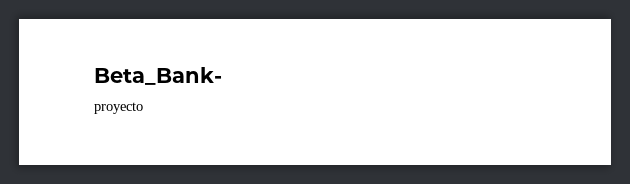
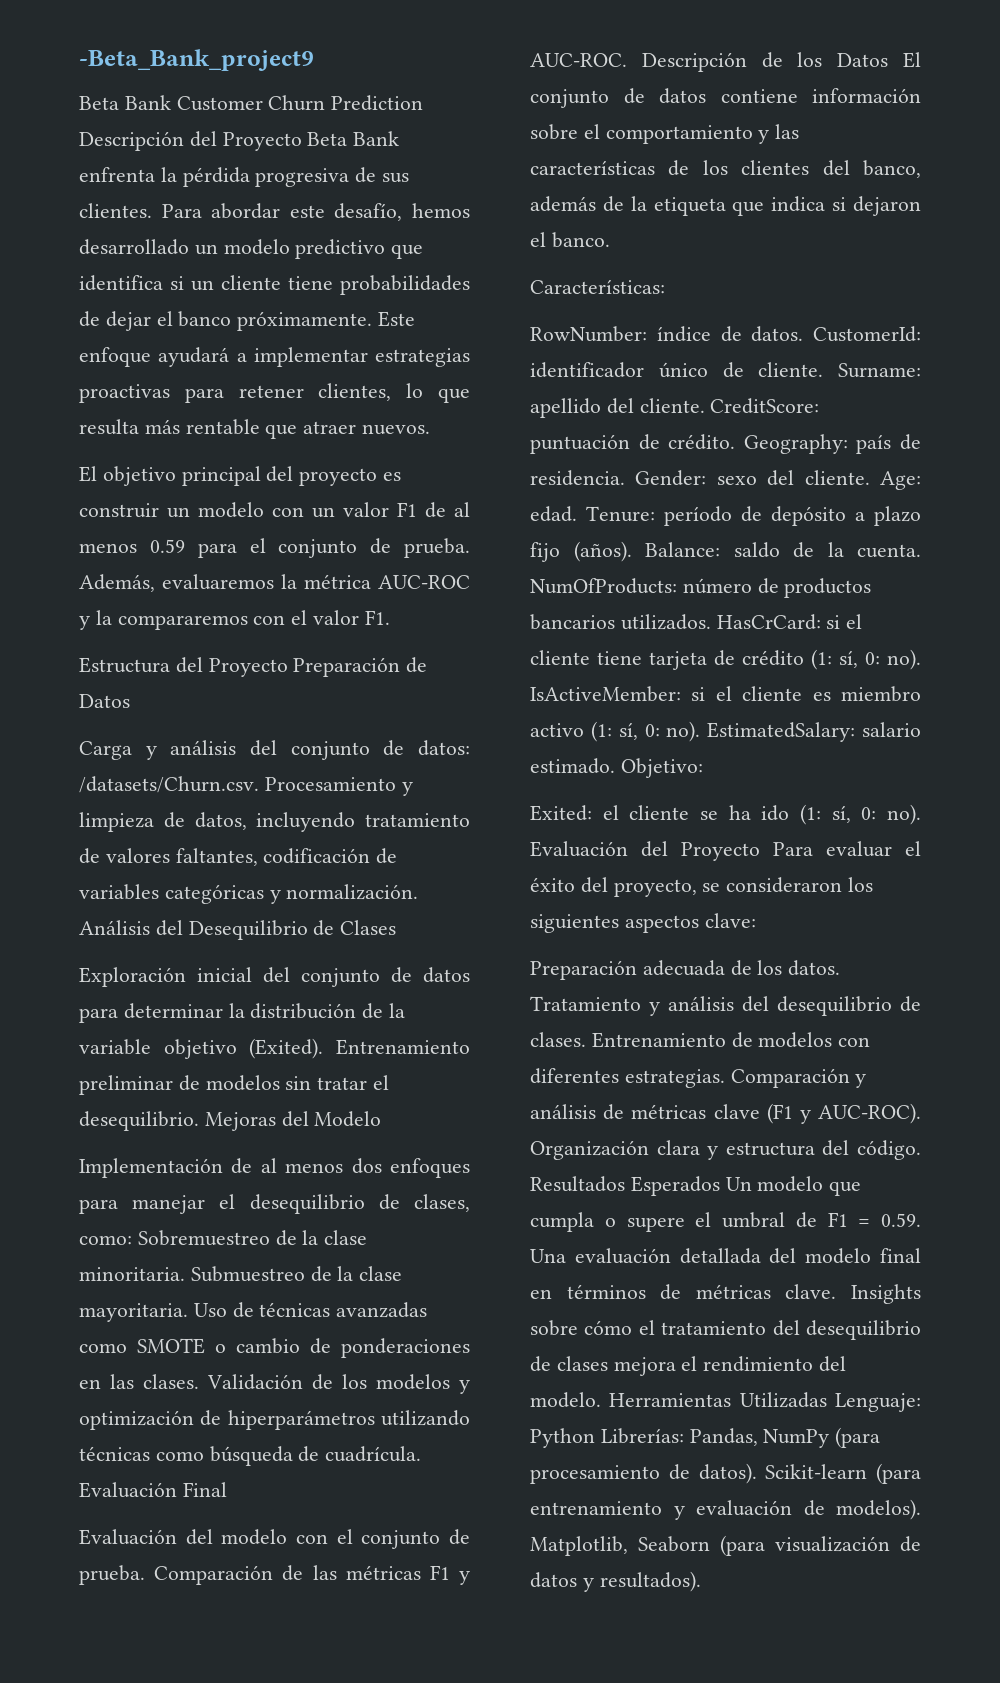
[94,67,222,85] [94,102,143,114] Beta_Bank- // proyecto -> [79,49,314,71] [79,95,424,111] [79,131,400,151] [79,167,410,187] [79,203,470,221] [79,239,424,259] [79,275,470,295] [79,311,416,331] [79,347,470,367] [79,383,470,403] [79,419,431,439] [79,466,402,486] [79,502,470,518] [79,538,470,558] [79,574,470,592] [79,610,390,630] [79,657,428,677] [79,694,130,708] [79,740,470,760] [79,776,413,796] [79,812,470,832] [79,848,398,866] [79,884,419,904] [79,920,397,940] [79,967,470,987] [79,1003,406,1023] [79,1038,470,1059] [79,1075,390,1095] [79,1111,382,1131] [79,1158,470,1178] [79,1194,470,1214] [79,1230,368,1246] [79,1266,403,1282] [79,1302,428,1322] [79,1338,470,1358] [79,1374,470,1394] [79,1410,470,1430] [79,1446,422,1466] [79,1482,227,1498] [79,1529,470,1549] [79,1565,471,1585] [530,52,921,72] [530,88,921,108] [530,124,800,144] [530,160,921,178] [530,196,921,216] [530,232,610,248] [530,280,665,294] [530,326,921,342] [530,362,921,378] [530,398,820,418] [530,434,921,454] [530,470,921,490] [530,506,921,526] [530,541,921,562] [530,578,872,598] [530,614,863,630] [530,649,921,670] [530,686,921,702] [530,721,921,742] [530,758,703,778] [530,804,921,825] [530,841,921,861] [530,877,874,897] [530,913,756,933] [530,960,841,980] [530,996,921,1016] [530,1032,871,1048] [530,1068,867,1088] [530,1103,921,1124] [530,1140,921,1160] [530,1176,862,1196] [530,1212,921,1232] [530,1248,921,1264] [530,1284,921,1304] [530,1320,921,1340] [530,1356,847,1376] [530,1392,921,1412] [530,1427,881,1448] [530,1463,921,1484] [530,1499,921,1520] [530,1535,921,1556] [530,1571,701,1592] -Beta_Bank_project9 // Beta Bank Customer Churn Prediction Descripción del Proyecto Beta Bank enfrenta la pérdida progresiva de sus clientes. Para abordar este desafío, hemos desarrollado un modelo predictivo que identifica si un cliente tiene probabilidades de dejar el banco próximamente. Este enfoque ayudará a implementar estrategias proactivas para retener clientes, lo que resulta más rentable que atraer nuevos. // El objetivo principal del proyecto es construir un modelo con un valor F1 de al menos 0.59 para el conjunto de prueba. Además, evaluaremos la métrica AUC-ROC y la compararemos con el valor F1. // Estructura del Proyecto Preparación de Datos // Carga y análisis del conjunto de datos: /datasets/Churn.csv. Procesamiento y limpieza de datos, incluyendo tratamiento de valores faltantes, codificación de variables categóricas y normalización. Análisis del Desequilibrio de Clases // Exploración inicial del conjunto de datos para determinar la distribución de la variable objetivo (Exited). Entrenamiento preliminar de modelos sin tratar el desequilibrio. Mejoras del Modelo // Implementación de al menos dos enfoques para manejar el desequilibrio de clases, como: Sobremuestreo de la clase minoritaria. Submuestreo de la clase mayoritaria. Uso de técnicas avanzadas como SMOTE o cambio de ponderaciones en las clases. Validación de los modelos y optimización de hiperparámetros utilizando técnicas como búsqueda de cuadrícula. Evaluación Final // Evaluación del modelo con el conjunto de prueba. Comparación de las métricas F1 y AUC-ROC. Descripción de los Datos El conjunto de datos contiene información sobre el comportamiento y las características de los clientes del banco, además de la etiqueta que indica si dejaron el banco. // Características: // RowNumber: índice de datos. CustomerId: identificador único de cliente. Surname: apellido del cliente. CreditScore: puntuación de crédito. Geography: país de residencia. Gender: sexo del cliente. Age: edad. Tenure: período de depósito a plazo fijo (años). Balance: saldo de la cuenta. NumOfProducts: número de productos bancarios utilizados. HasCrCard: si el cliente tiene tarjeta de crédito (1: sí, 0: no). IsActiveMember: si el cliente es miembro activo (1: sí, 0: no). EstimatedSalary: salario estimado. Objetivo: // Exited: el cliente se ha ido (1: sí, 0: no). Evaluación del Proyecto Para evaluar el éxito del proyecto, se consideraron los siguientes aspectos clave: // Preparación adecuada de los datos. Tratamiento y análisis del desequilibrio de clases. Entrenamiento de modelos con diferentes estrategias. Comparación y análisis de métricas clave (F1 y AUC-ROC). Organización clara y estructura del código. Resultados Esperados Un modelo que cumpla o supere el umbral de F1 = 0.59. Una evaluación detallada del modelo final en términos de métricas clave. Insights sobre cómo el tratamiento del desequilibrio de clases mejora el rendimiento del modelo. Herramientas Utilizadas Lenguaje: Python Librerías: Pandas, NumPy (para procesamiento de datos). Scikit-learn (para entrenamiento y evaluación de modelos). Matplotlib, Seaborn (para visualización de datos y resultados).

